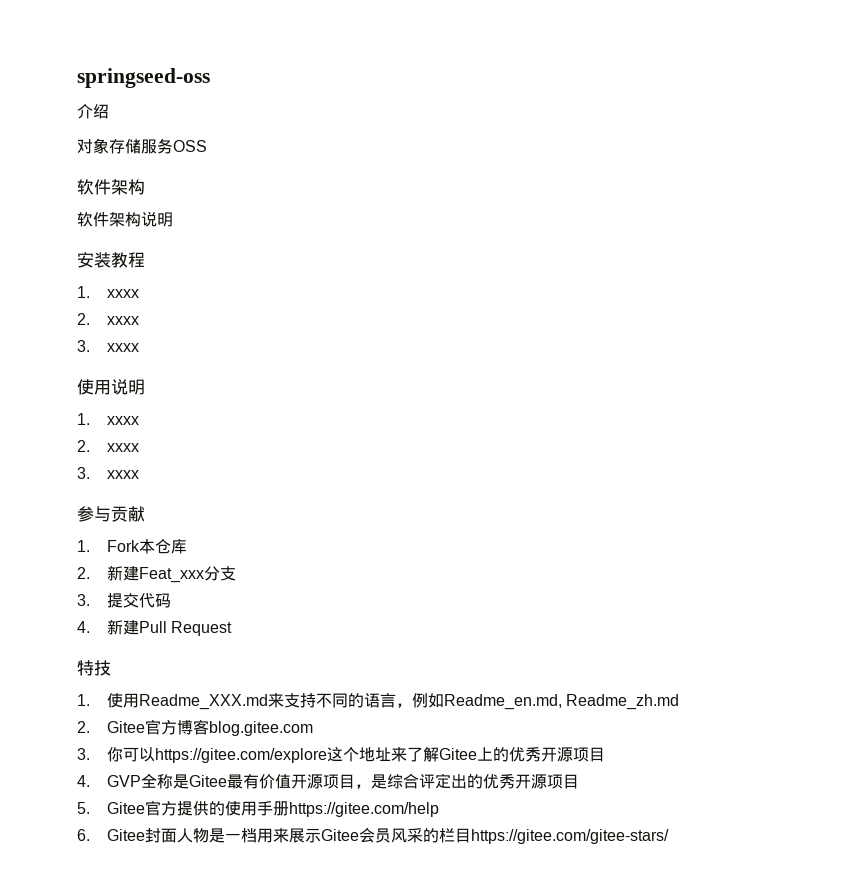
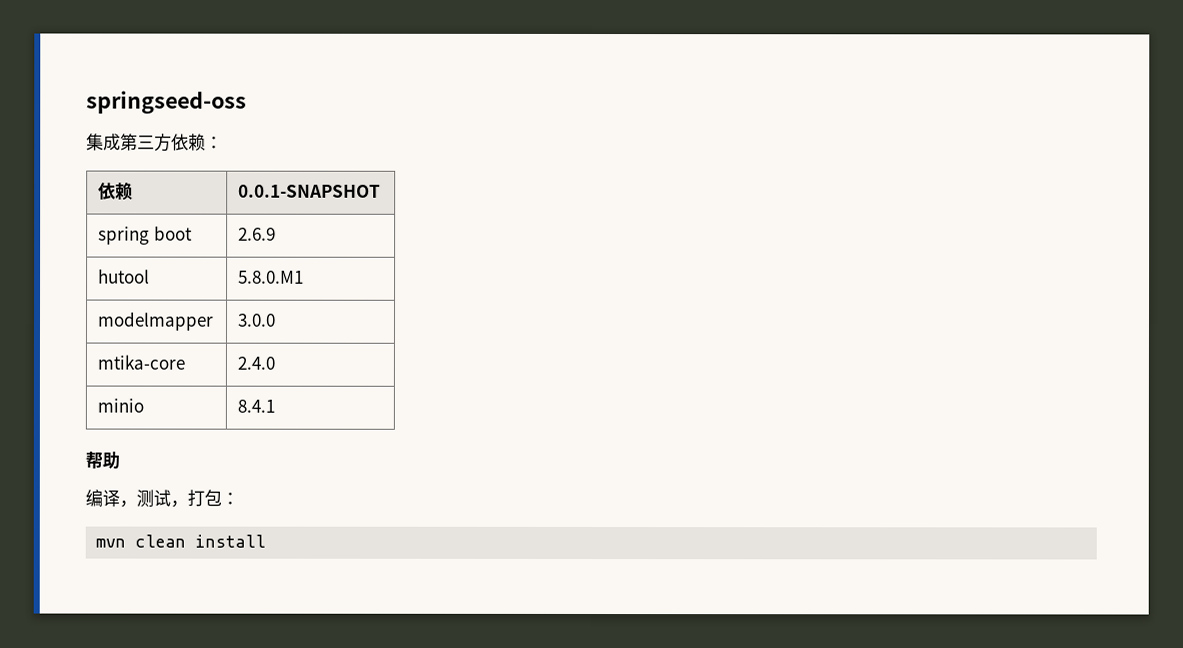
[77,104,109,119] [77,138,207,154] [77,179,145,195] [77,211,173,227] [77,252,145,268] [77,286,140,298] [77,313,140,325] [77,340,140,352] [77,379,145,395] [77,413,140,425] [77,440,140,452] [77,467,140,479] [77,506,145,522] [77,539,188,554] [77,565,237,583] [77,593,172,608] [77,619,233,636] [77,660,111,676] [77,693,680,710] [77,719,314,736] [77,747,606,763] [77,773,580,789] [77,800,440,817] [77,827,670,844] 介绍 // 对象存储服务OSS // 软件架构 // 软件架构说明 // 安装教程 // 1. xxxx // 2. xxxx // 3. xxxx // 使用说明 // 1. xxxx // 2. xxxx // 3. xxxx // 参与贡献 // 1. Fork本仓库 // 2.新建Feat_xxx分支 // 3.提交代码 // 4.新建Pull Request // 特技 // 1.使用Readme_XXX.md来支持不同的语言，例如Readme_en.md, Readme_zh.md // 2. Gitee官方博客blog.gitee.com // 3.你可以https://gitee.com/explore这个地址来了解Gitee上的优秀开源项目 // 4. GVP全称是Gitee最有价值开源项目，是综合评定出的优秀开源项目 // 5. Gitee官方提供的使用手册https://gitee.com/help // 6. Gitee封面人物是一档用来展示Gitee会员风采的栏目https://gitee.com/gitee-stars/ -> [86,133,223,152] [98,182,134,201] [238,184,382,198] [98,225,194,245] [238,227,277,241] [98,268,151,284] [238,270,305,284] [97,311,215,331] [237,313,277,327] [97,354,186,370] [237,356,276,370] [97,398,145,413] [237,399,276,413] [85,451,120,470] [85,489,239,508] [95,534,267,548] 集成第三方依赖： // 依赖 | 0.0.1-SNAPSHOT // spring boot | 2.6.9 // hutool | 5.8.0.M1 // modelmapper | 3.0.0 // mtika-core | 2.4.0 // minio | 8.4.1 // 帮助 // 编译，测试，打包： // mvn clean install

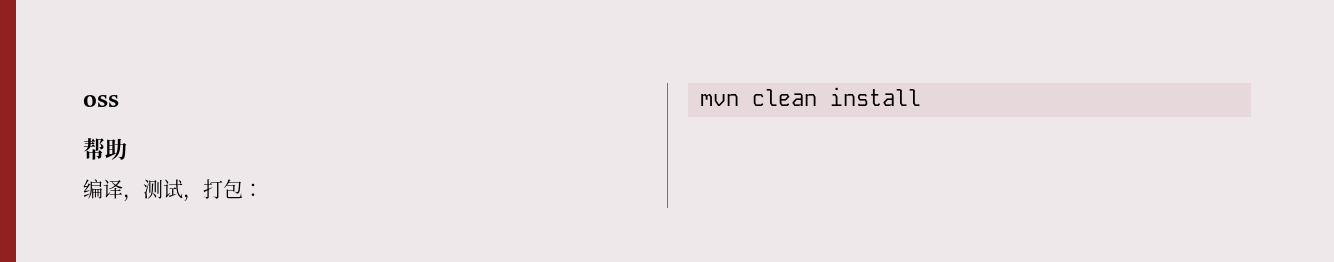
[86,90,247,114] [86,133,223,152] [98,182,134,201] [238,184,382,198] [98,225,194,245] [238,227,277,241] [98,268,151,284] [238,270,305,284] [97,311,215,331] [237,313,277,327] [97,354,186,370] [237,356,276,370] [97,398,145,413] [237,399,276,413] springseed-oss // 集成第三方依赖： // 依赖 | 0.0.1-SNAPSHOT // spring boot | 2.6.9 // hutool | 5.8.0.M1 // modelmapper | 3.0.0 // mtika-core | 2.4.0 // minio | 8.4.1 -> [83,95,119,108] oss

